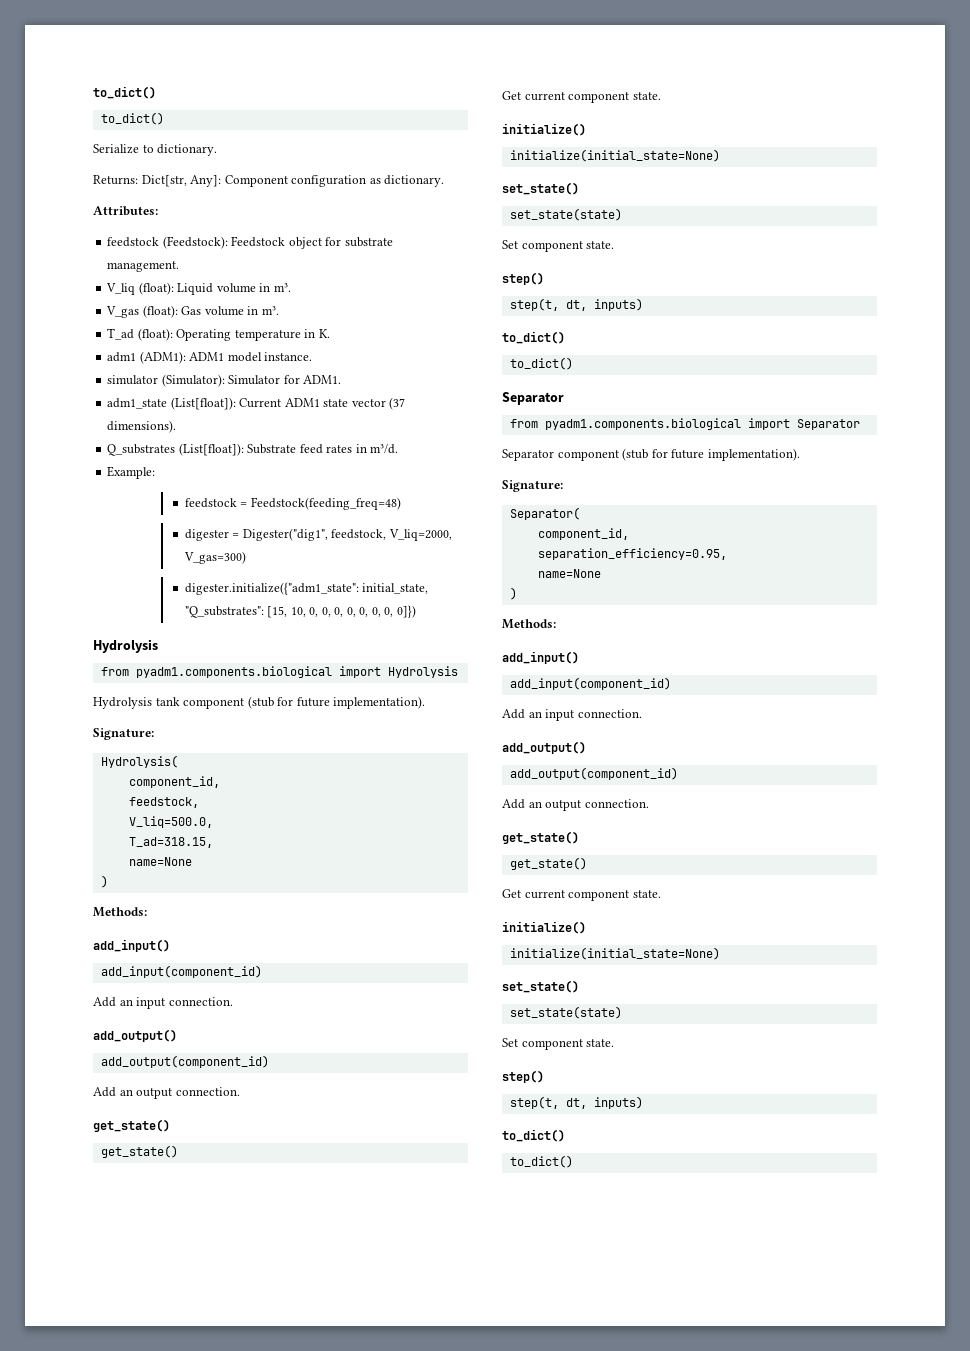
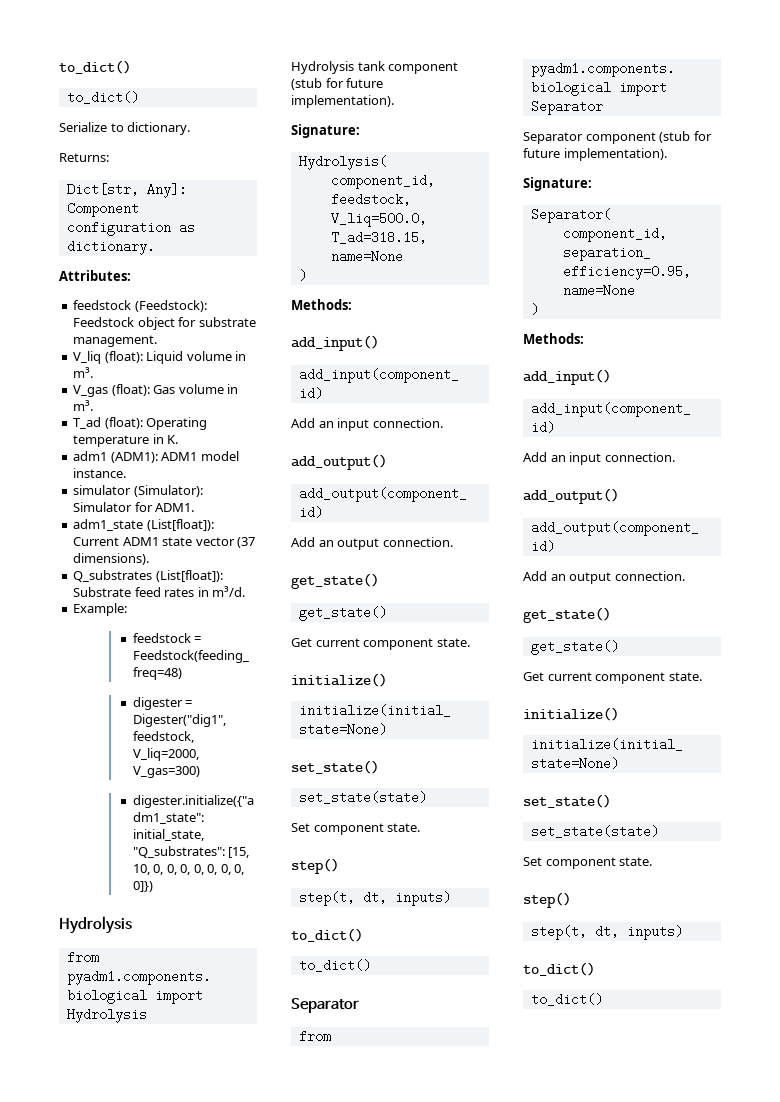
(138, 180) none -> (109, 157) //

